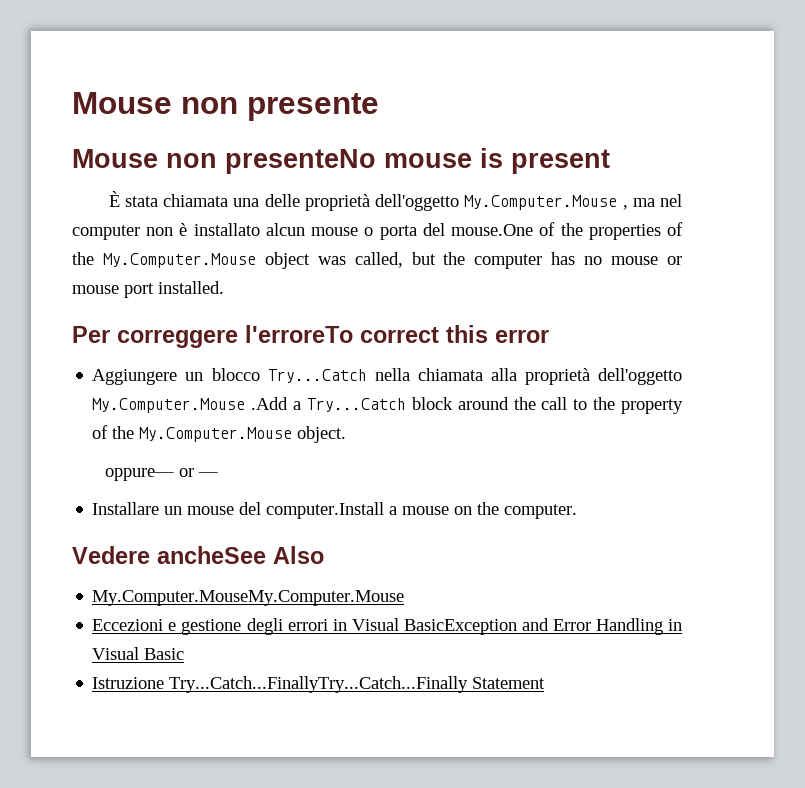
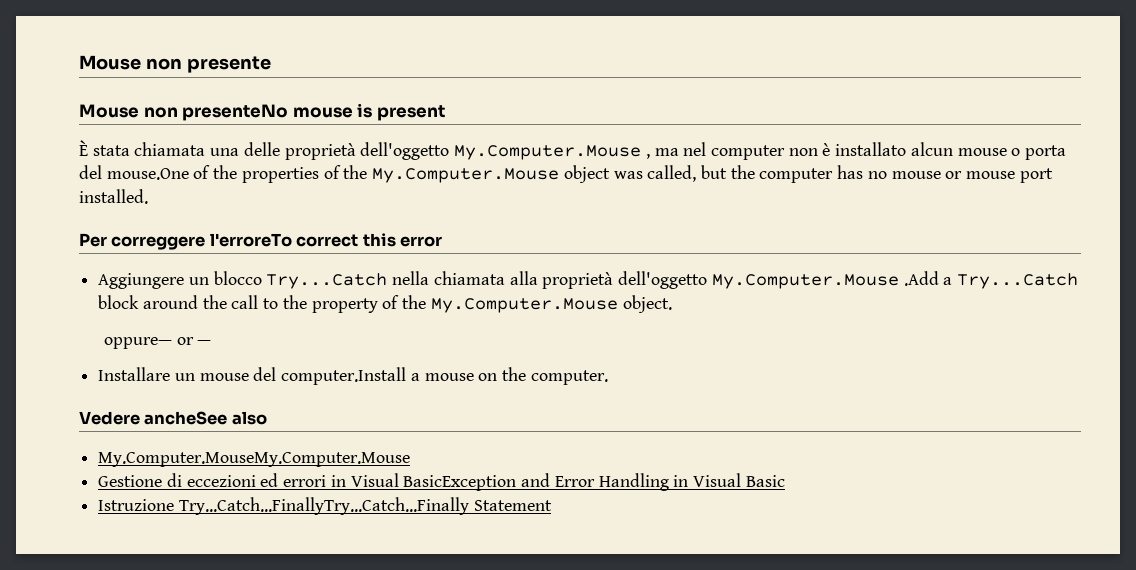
[273,546,324,564] Also -> [231,411,267,425] also
[92,618,283,635] Eccezioni e gestione degli -> [98,473,279,487] Gestione di eccezioni ed

